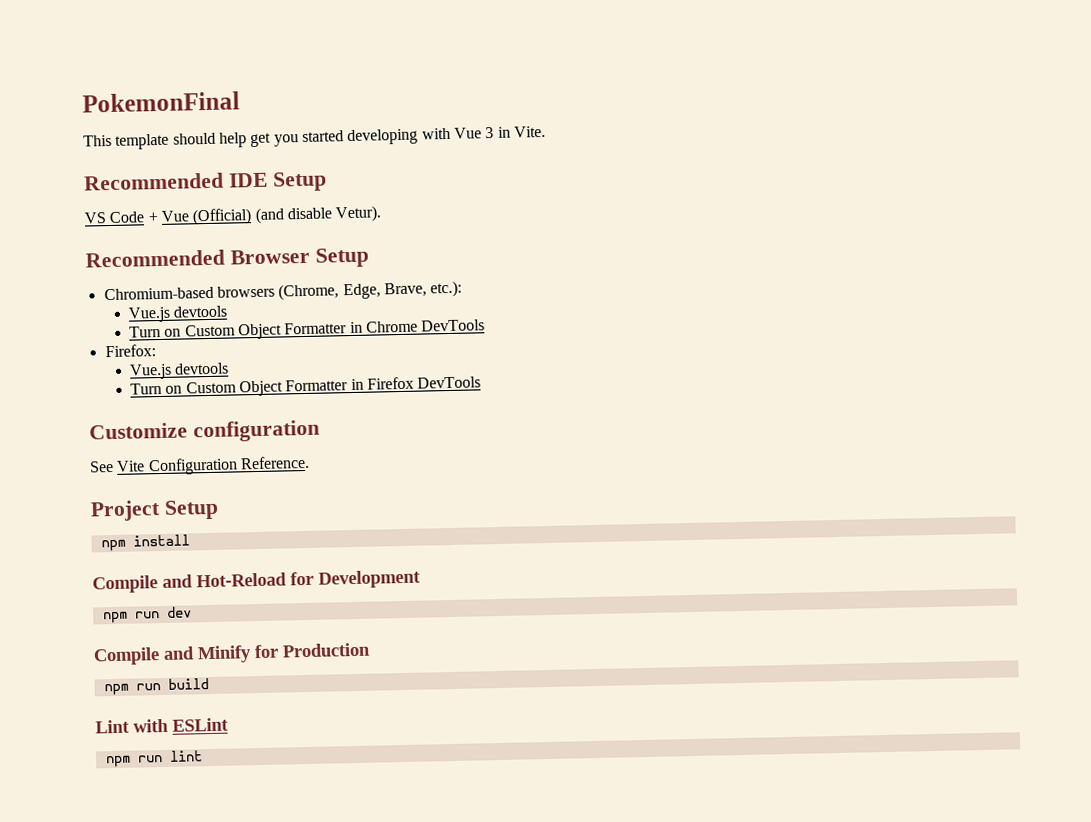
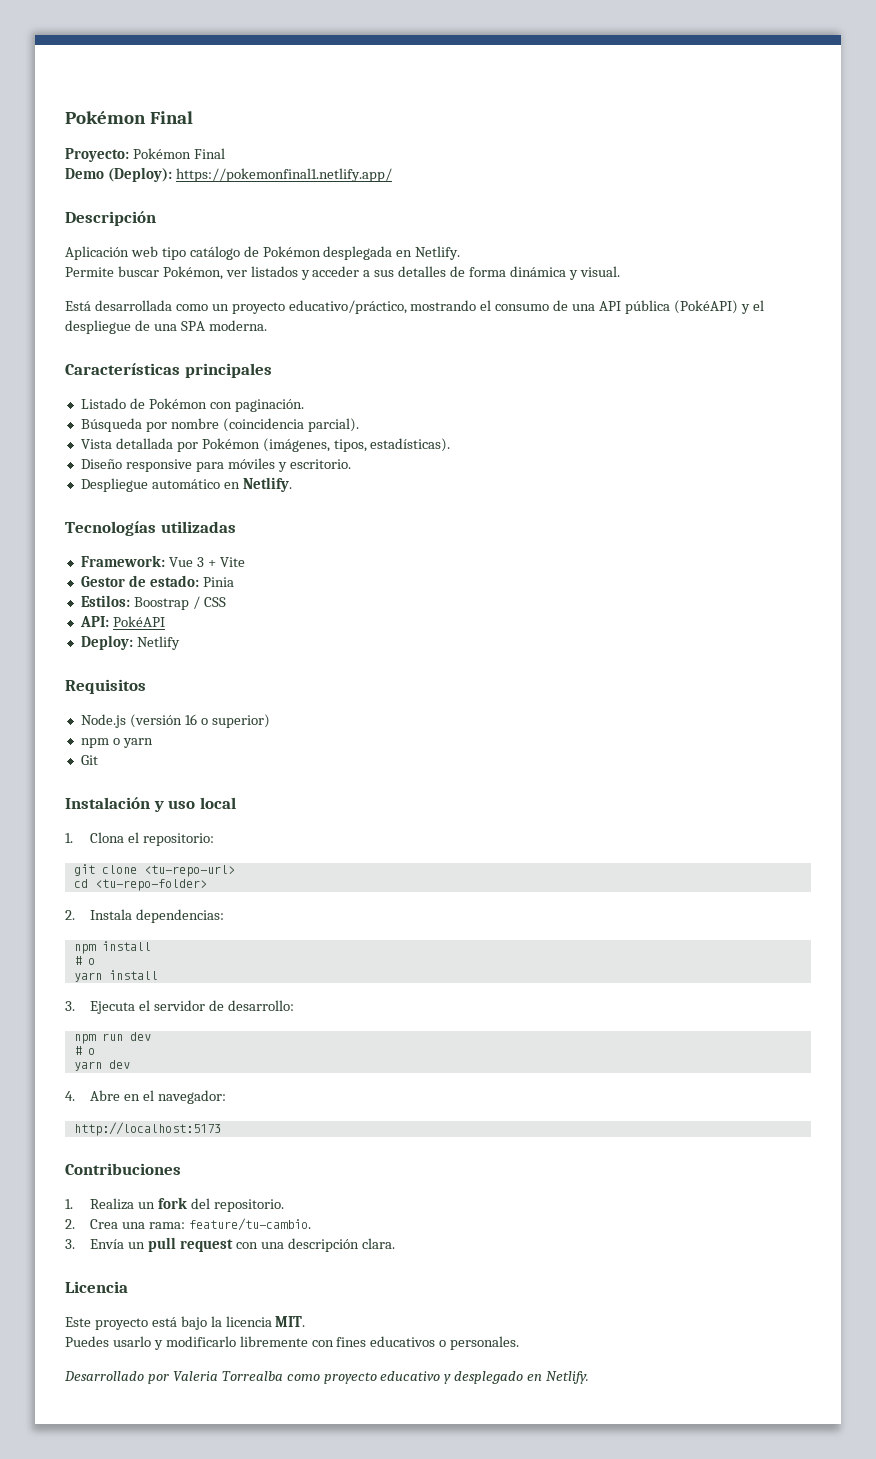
[82,91,240,113] [83,125,546,150] [84,171,327,192] [84,205,383,226] [85,247,369,268] [103,280,463,301] [127,305,228,323] [128,319,486,340] [104,344,156,358] [128,362,230,380] [129,376,482,397] [89,419,320,443] [89,455,310,476] [90,499,219,522] [100,534,190,552] [92,569,421,594] [102,606,192,624] [93,642,371,666] [103,678,209,696] [95,717,229,734] [105,750,203,768] PokemonFinal // This template should help get you started developing with Vue 3 in Vite. // Recommended IDE Setup // VS Code + Vue (Official) (and disable Vetur). // Recommended Browser Setup // Chromium-based browsers (Chrome, Edge, Brave, etc.): // Vue.js devtools // Turn on Custom Object Formatter in Chrome DevTools // Firefox: // Vue.js devtools // Turn on Custom Object Formatter in Firefox DevTools // Customize configuration // See Vite Configuration Reference. // Project Setup // npm install // Compile and Hot-Reload for Development // npm run dev // Compile and Minify for Production // npm run build // Lint with ESLint // npm run lint -> [65,111,193,124] [65,148,225,162] [65,167,392,182] [65,211,156,226] [65,246,461,260] [65,266,620,280] [65,300,764,314] [65,320,267,334] [65,363,272,378] [80,398,304,412] [80,418,359,432] [80,438,451,452] [80,458,351,472] [80,477,292,492] [65,521,236,536] [80,555,245,567] [80,575,234,587] [80,595,226,610] [79,616,165,627] [80,635,180,650] [65,679,146,694] [80,714,270,728] [80,738,153,748] [80,755,98,765] [65,797,236,812] [65,832,215,846] [73,864,235,877] [73,879,207,891] [65,909,225,923] [73,941,151,954] [73,956,95,965] [73,970,158,982] [65,1000,295,1014] [73,1032,151,1044] [73,1046,95,1055] [73,1060,130,1071] [65,1090,227,1104] [73,1122,221,1136] [65,1163,181,1175] [65,1197,285,1212] [65,1218,312,1231] [65,1237,395,1252] [65,1281,128,1293] [65,1316,306,1330] [65,1336,520,1350] [64,1371,590,1384] Pokémon Final // Proyecto: Pokémon Final // Demo (Deploy): https://pokemonfinal1.netlify.app/ // Descripción // Aplicación web tipo catálogo de Pokémon desplegada en Netlify. // Permite buscar Pokémon, ver listados y acceder a sus detalles de forma dinámica y visual. // Está desarrollada como un proyecto educativo/práctico, mostrando el consumo de una API pública (PokéAPI) y el despliegue de una SPA moderna. // Características principales // Listado de Pokémon con paginación. // Búsqueda por nombre (coincidencia parcial). // Vista detallada por Pokémon (imágenes, tipos, estadísticas). // Diseño responsive para móviles y escritorio. // Despliegue automático en Netlify. // Tecnologías utilizadas // Framework: Vue 3 + Vite // Gestor de estado: Pinia // Estilos: Boostrap / CSS // API: PokéAPI // Deploy: Netlify // Requisitos // Node.js (versión 16 o superior) // npm o yarn // Git // Instalación y uso local // 1. Clona el repositorio: // git clone <tu-repo-url> // cd <tu-repo-folder> // 2. Instala dependencias: // npm install // # o // yarn install // 3. Ejecuta el servidor de desarrollo: // npm run dev // # o // yarn dev // 4. Abre en el navegador: // http://localhost:5173 // Contribuciones // 1. Realiza un fork del repositorio. // 2. Crea una rama: feature/tu-cambio. // 3. Envía un pull request con una descripción clara. // Licencia // Este proyecto está bajo la licencia MIT. // Puedes usarlo y modificarlo libremente con fines educativos o personales. // Desarrollado por Valeria Torrealba como proyecto educativo y desplegado en Netlify.

